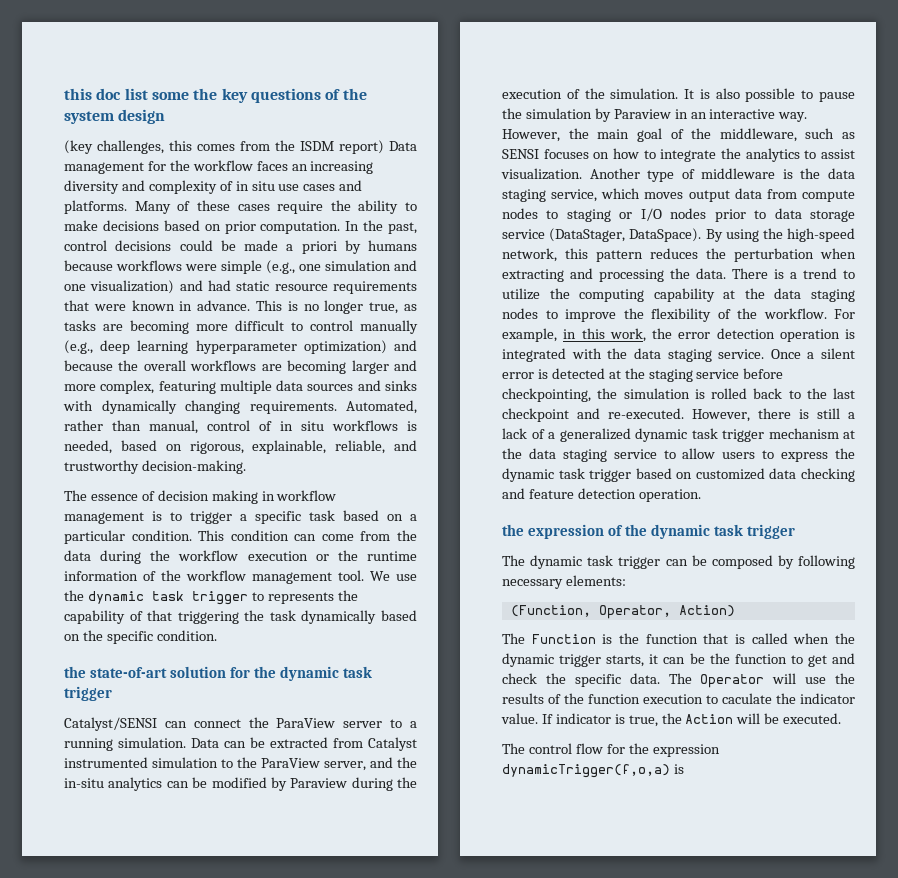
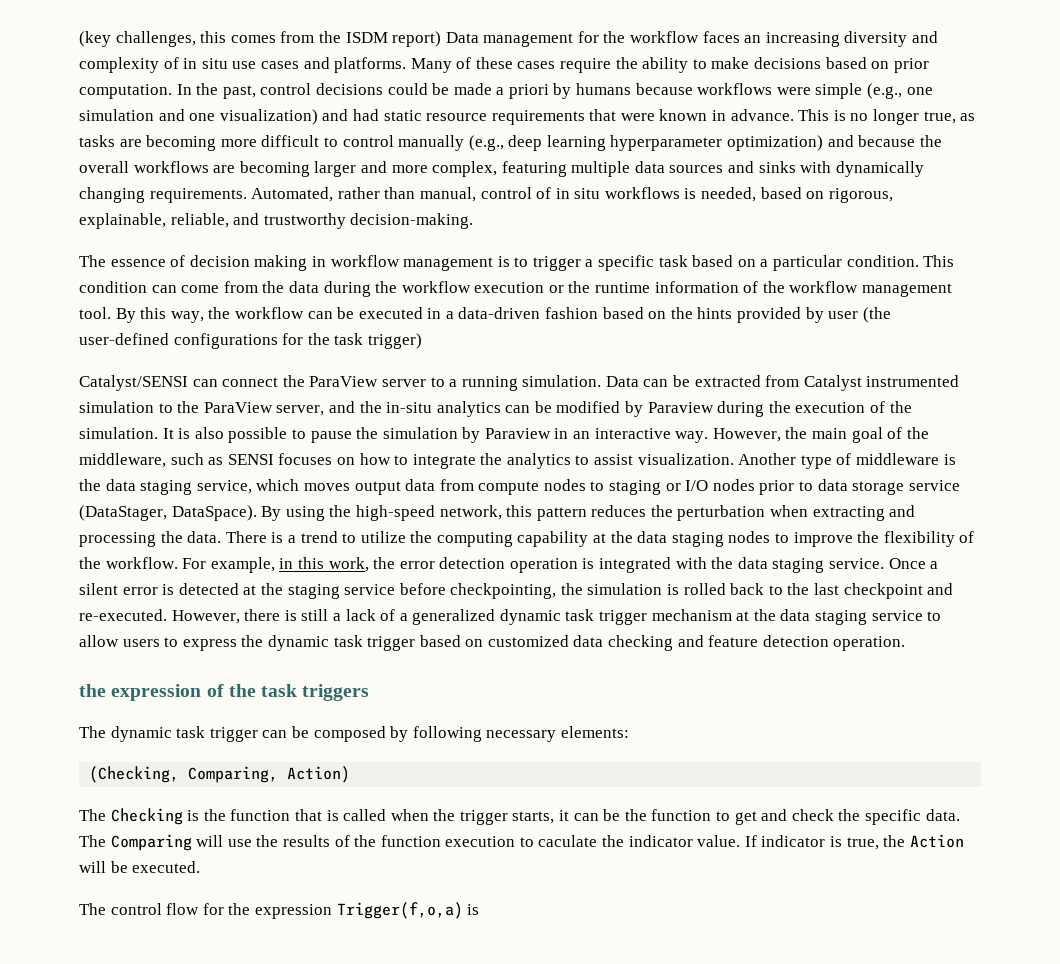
[64,88,367,103] [64,109,166,124] this doc list some the key questions of the system design // -> (79, 39) none
[370,571,417,581] [64,590,358,605] [64,610,417,624] [64,630,217,644] [64,666,373,681] [64,686,112,701] We use the dynamic task trigger to represents the capability of that triggering the task dynamically based on the specific condition. // the state-of-art solution for the dynamic task trigger -> [115,307,891,323] [79,333,422,349] By this way, the workflow can be executed in a data-driven fashion based on the hints provided by user (the user-defined configurations for the task trigger)
[651,524,796,539] dynamic task trigger -> [261,684,370,701] task triggers
[510,605,671,619] (Function, Operator, -> [89,766,279,783] (Checking, Comparing,
[531,634,596,644] Function -> [110,808,183,825] Checking
[502,653,554,667] dynamic -> (456, 815) none
[700,674,765,688] Operator -> [110,834,192,851] Comparing
[502,764,670,778] dynamicTrigger(f,o,a) -> [336,902,463,919] Trigger(f,o,a)

